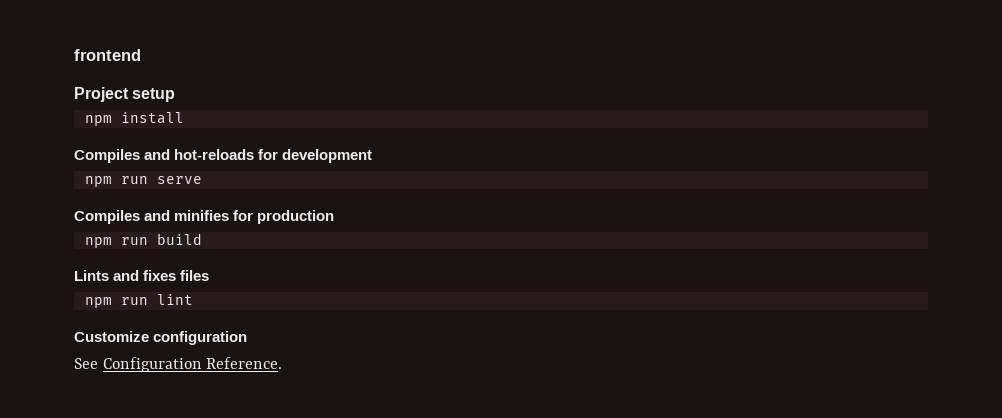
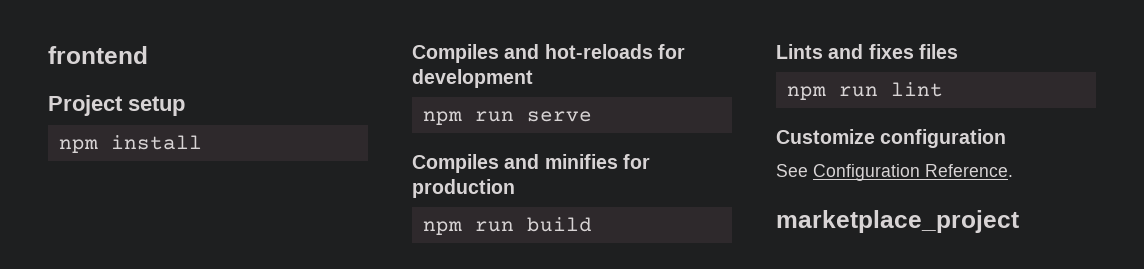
(283, 363) none -> [776,210,1019,233] // marketplace_project

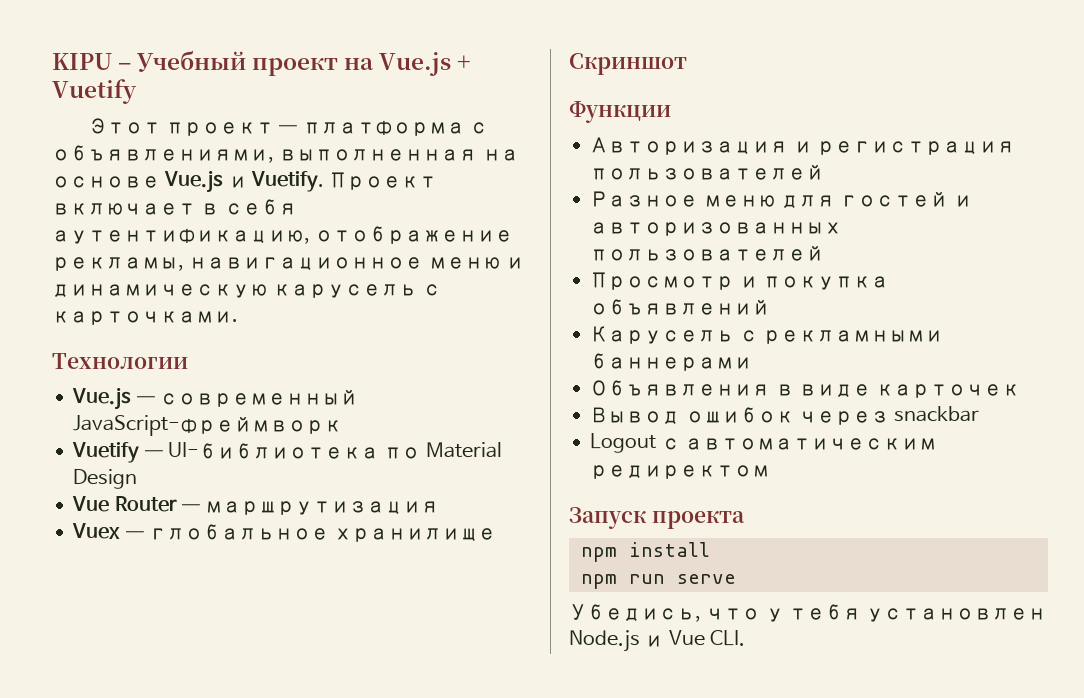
[48,46,148,64] [48,95,185,116] [58,135,202,153] [412,44,685,63] [412,69,533,88] [422,111,592,125] [412,154,650,173] [412,179,515,198] [422,217,592,235] [776,44,958,59] [786,82,943,100] [776,129,1007,148] [776,164,1013,181] [776,210,1019,233] frontend // Project setup // npm install // Compiles and hot-reloads for development // npm run serve // Compiles and minifies for production // npm run build // Lints and fixes files // npm run lint // Customize configuration // See Configuration Reference. // marketplace_project -> [52,50,472,76] [52,79,137,104] [88,118,488,136] [52,145,519,163] [52,170,438,193] [52,199,297,215] [52,226,514,244] [52,257,524,271] [52,284,441,298] [52,311,238,325] [52,353,188,369] [72,387,358,410] [73,415,343,436] [72,442,502,463] [73,469,138,489] [72,496,440,515] [72,523,497,542] [569,53,687,75] [569,101,671,123] [590,137,1015,155] [590,165,825,180] [590,191,972,209] [590,222,843,236] [590,246,825,261] [590,272,889,290] [590,299,771,315] [590,326,943,344] [590,353,753,371] [590,380,1021,398] [590,406,980,425] [590,433,937,453] [590,465,771,479] [569,507,745,529] [580,542,710,562] [580,574,736,589] [569,604,1047,622] [569,630,745,652] KIPU – Учебный проект на Vue.js + Vuetify // Этот проект — платформа с объявлениями, выполненная на основе Vue.js и Vuetify. Проект включает в себя аутентификацию, отображение рекламы, навигационное меню и динамическую карусель с карточками. // Технологии // Vue.js — современный JavaScript-фреймворк // Vuetify — UI-библиотека по Material Design // Vue Router — маршрутизация // Vuex — глобальное хранилище // Скриншот // Функции // Авторизация и регистрация пользователей // Разное меню для гостей и авторизованных пользователей // Просмотр и покупка объявлений // Карусель с рекламными баннерами // Объявления в виде карточек // Вывод ошибок через snackbar // Logout с автоматическим редиректом // Запуск проекта // npm install // npm run serve // Убедись, что у тебя установлен Node.js и Vue CLI.

